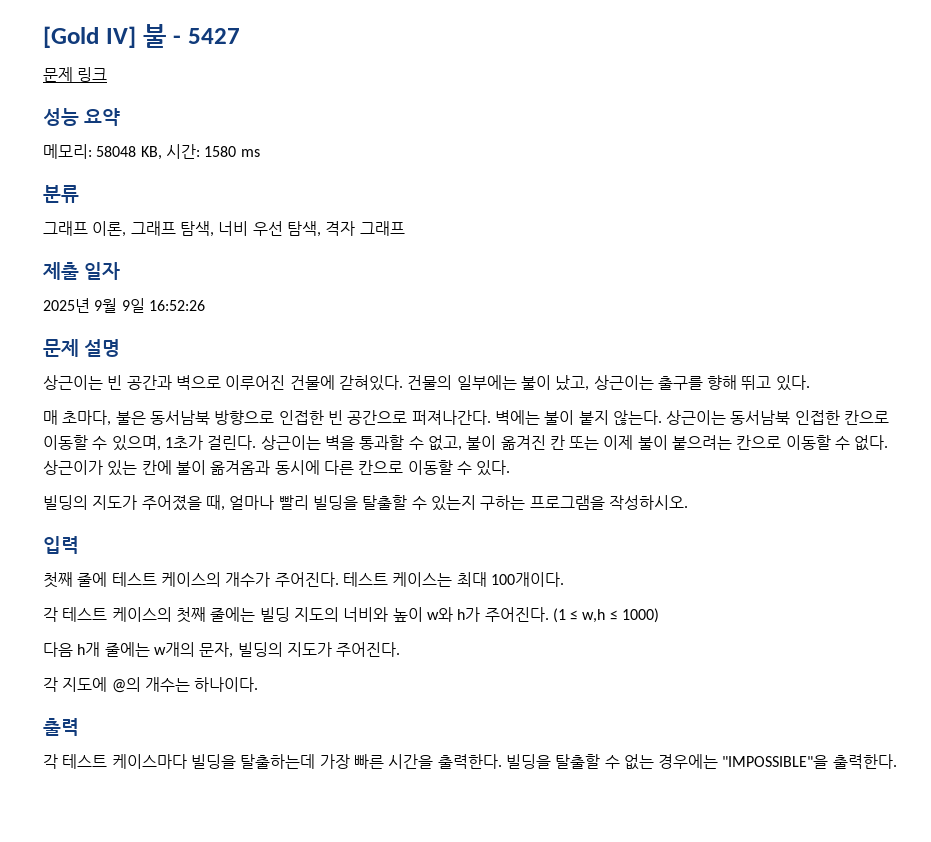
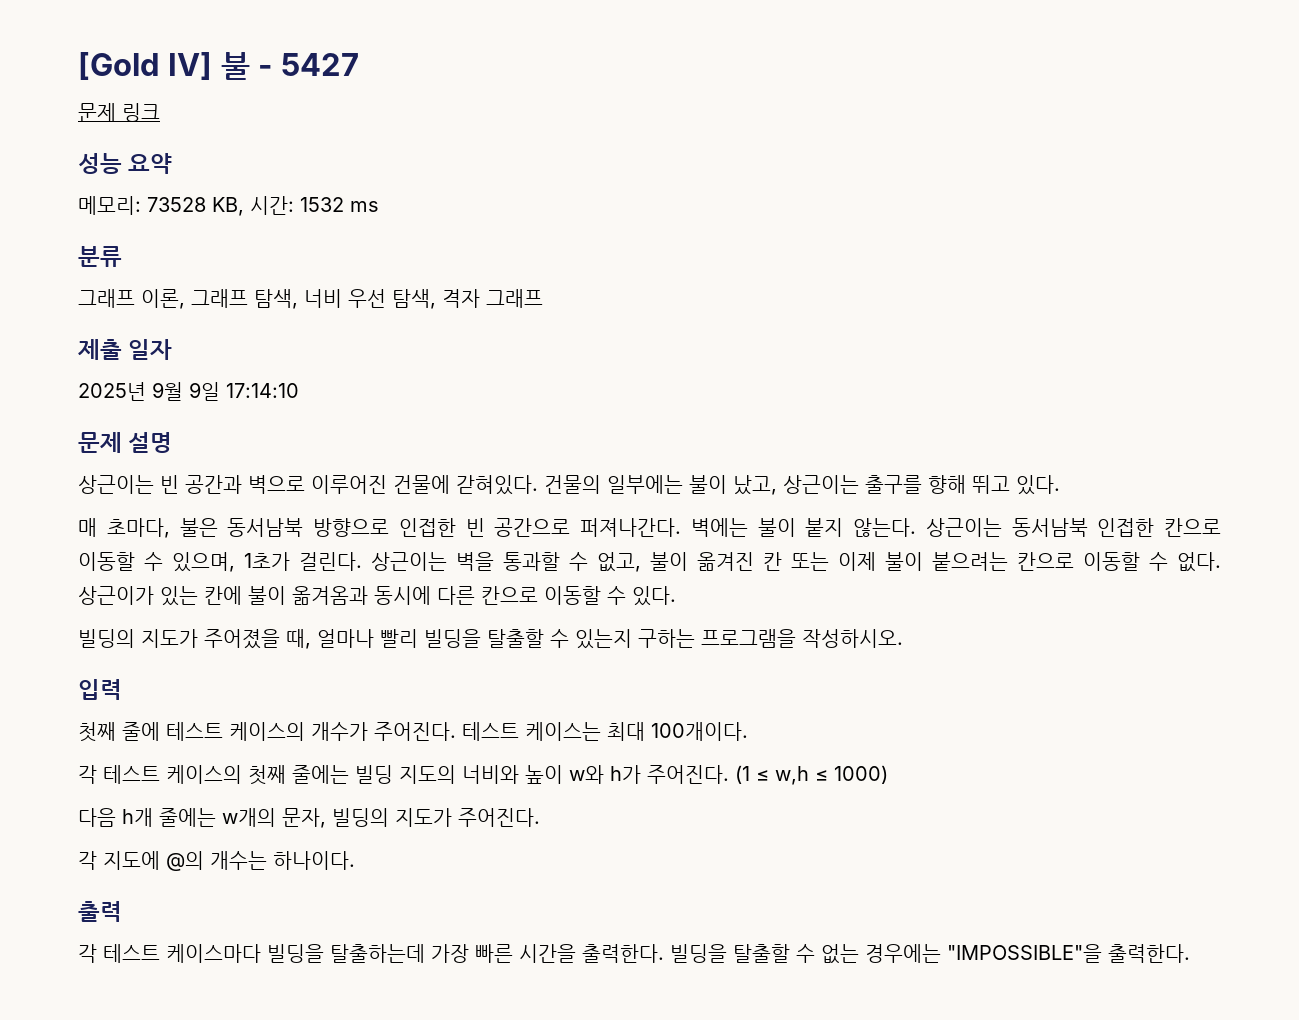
[96,146,137,157] 58048 -> [147,197,206,212] 73528
[204,146,237,157] 1580 -> [300,197,344,212] 1532
[148,300,205,311] 16:52:26 -> [226,383,299,398] 17:14:10

